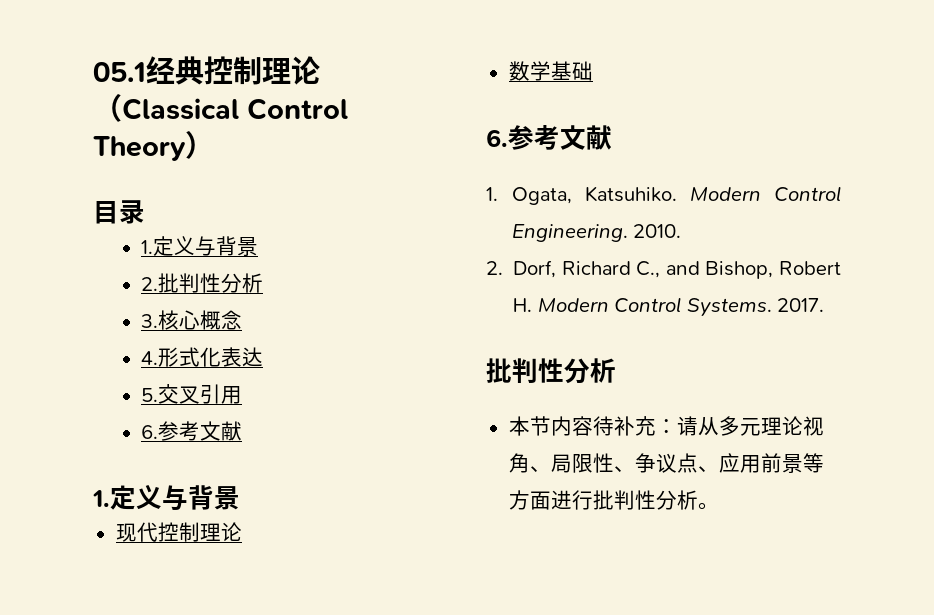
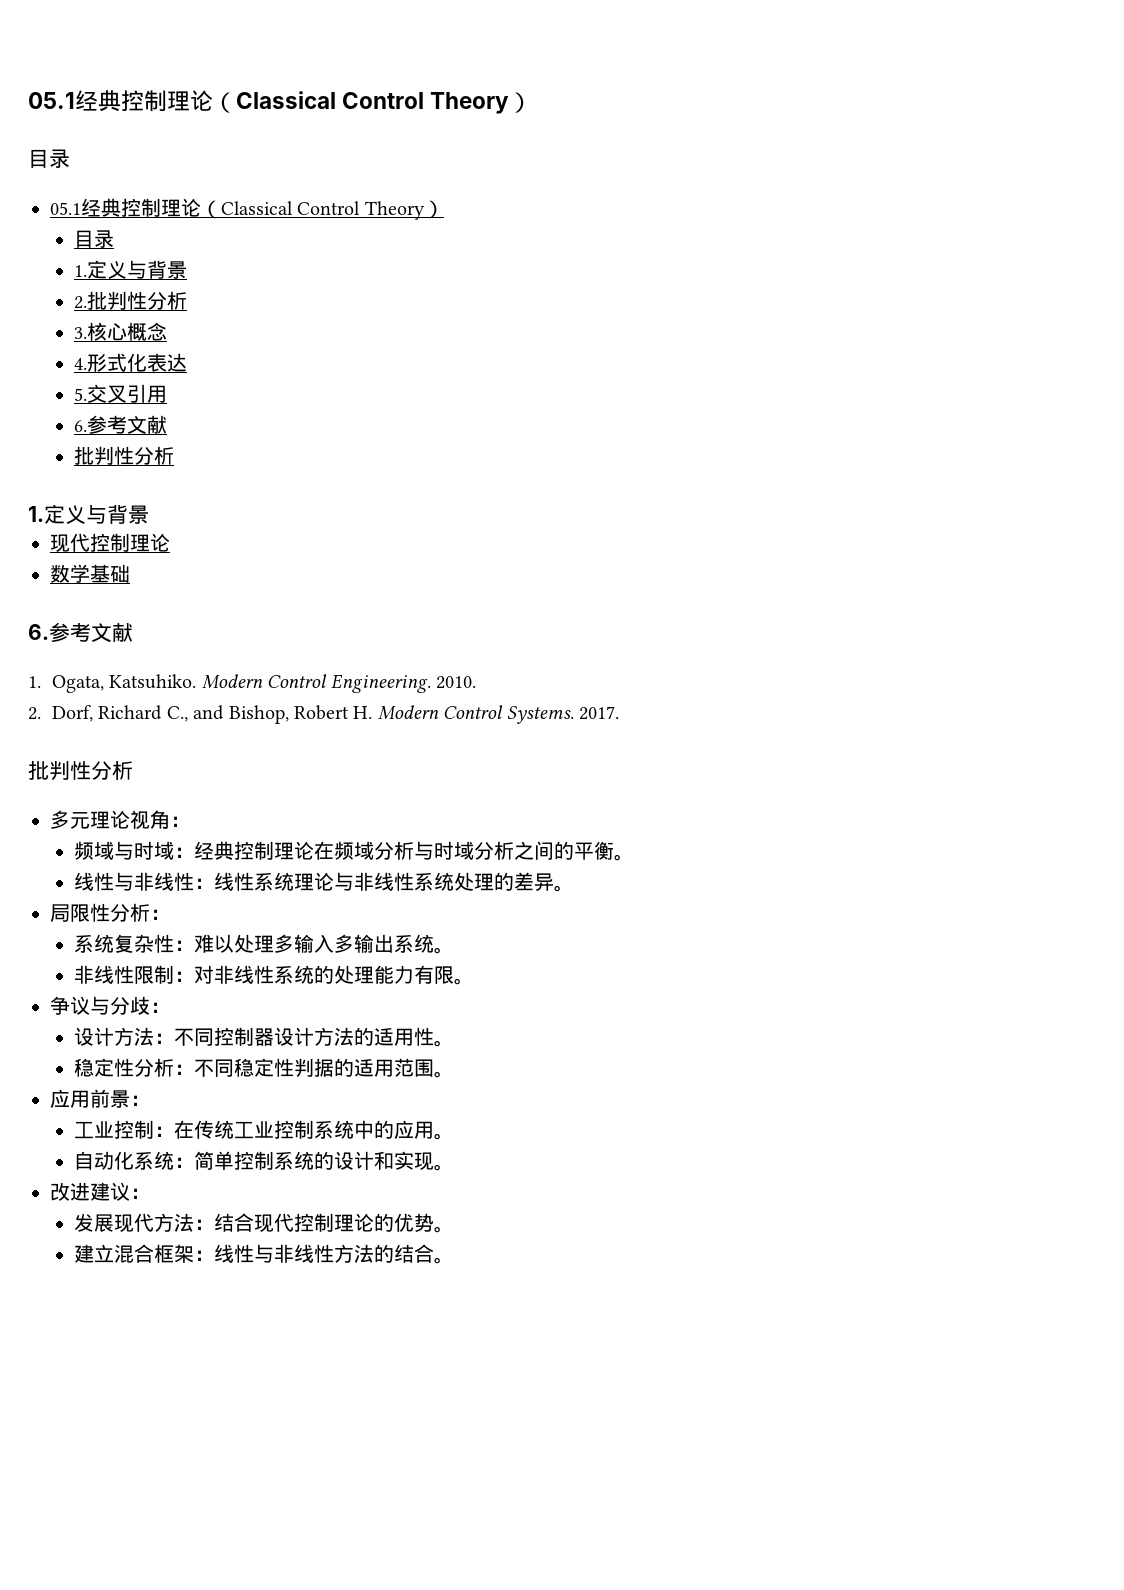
[93,56,320,85] [93,94,348,122] [93,131,214,161] [93,200,145,224] 05.1经典控制理论（Classical Control Theory） // 目录 -> [28,90,533,114] [28,149,70,168] [50,198,444,220] [73,230,114,248] 05.1经典控制理论（Classical Control Theory） // 目录 // 05.1经典控制理论（Classical Control Theory） // 目录
(243, 431) none -> [73,446,174,465] // 批判性分析
[508,416,824,436] [508,453,824,473] [508,490,698,510] 本节内容待补充：请从多元理论视角、局限性、争议点、应用前景等方面进行批判性分析 -> [50,810,190,830] [73,841,634,861] [73,872,574,892] [50,903,170,922] [73,934,454,954] [73,965,474,985] [50,996,170,1015] [73,1027,454,1047] [73,1058,454,1078] [50,1089,150,1108] [73,1120,454,1140] [73,1151,454,1171] [50,1182,150,1201] [73,1213,454,1233] [73,1244,434,1263] 多元理论视角： // 频域与时域：经典控制理论在频域分析与时域分析之间的平衡。 // 线性与非线性：线性系统理论与非线性系统处理的差异。 // 局限性分析： // 系统复杂性：难以处理多输入多输出系统。 // 非线性限制：对非线性系统的处理能力有限。 // 争议与分歧： // 设计方法：不同控制器设计方法的适用性。 // 稳定性分析：不同稳定性判据的适用范围。 // 应用前景： // 工业控制：在传统工业控制系统中的应用。 // 自动化系统：简单控制系统的设计和实现。 // 改进建议： // 发展现代方法：结合现代控制理论的优势。 // 建立混合框架：线性与非线性方法的结合

